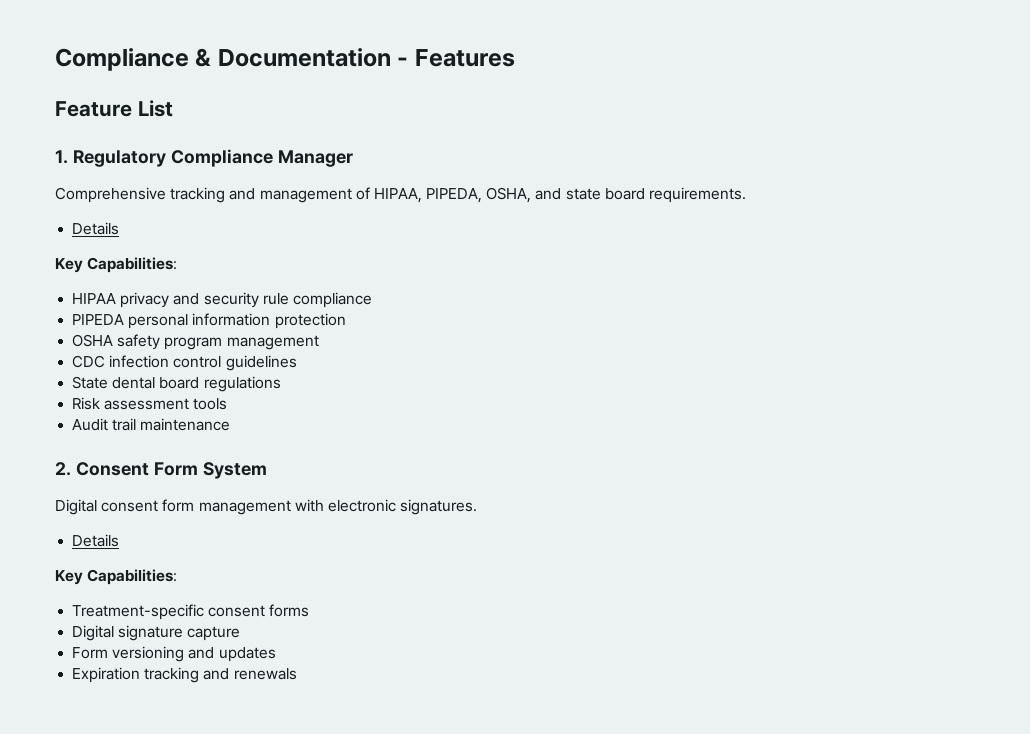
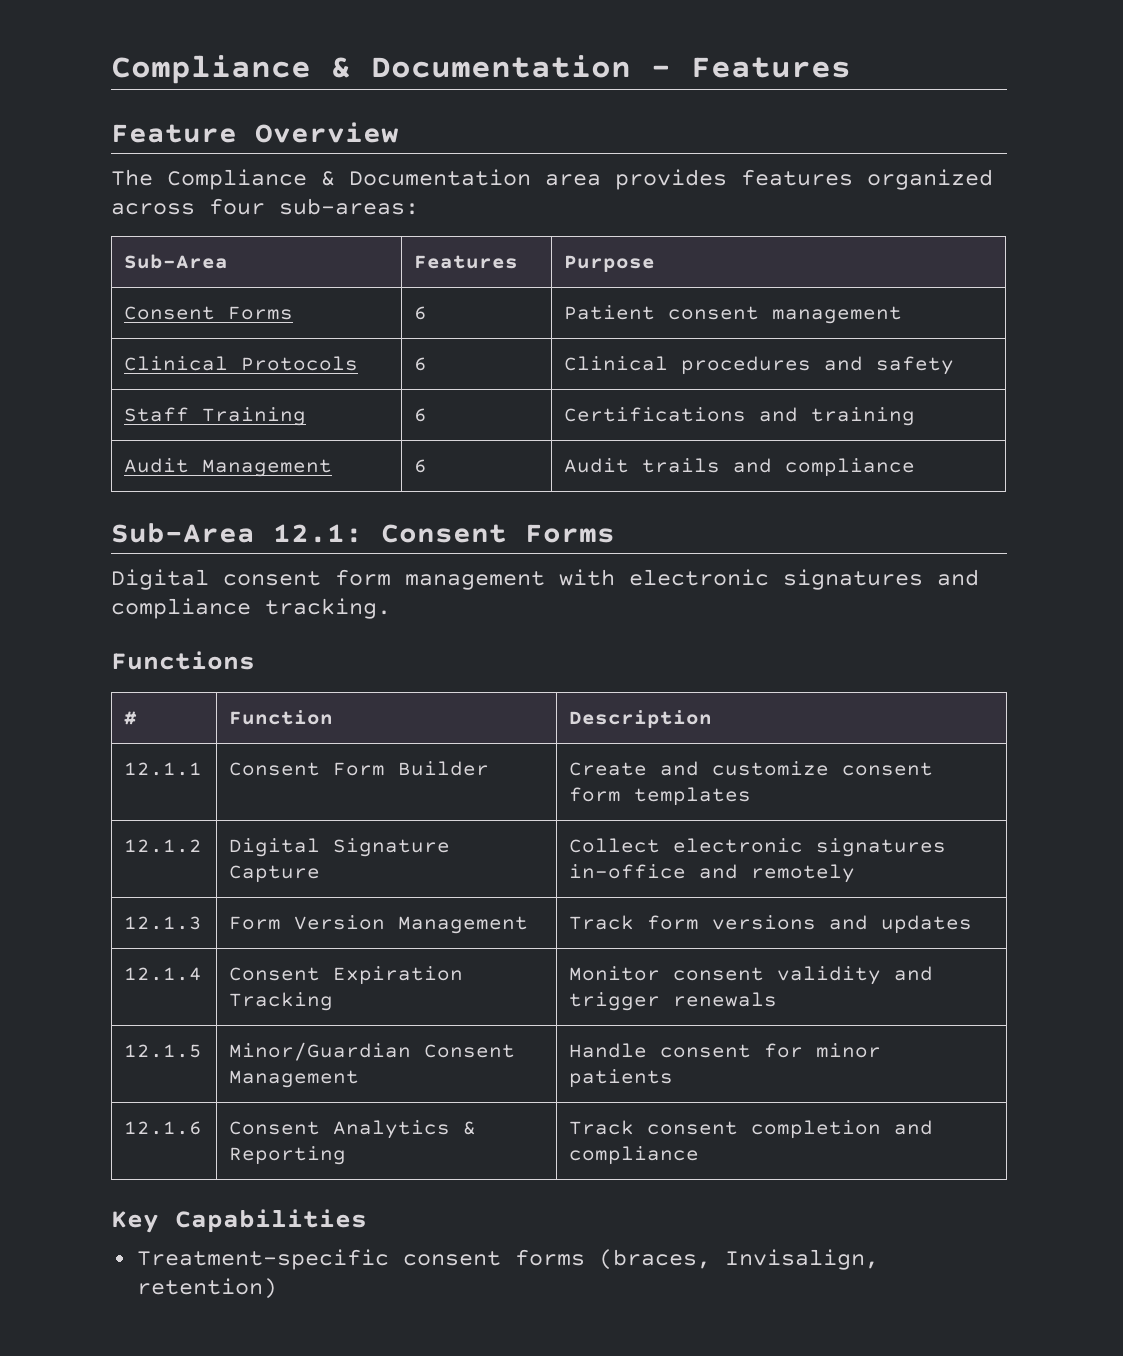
[137,100,173,117] [55,149,353,167] [55,187,747,203] [72,222,120,235] [55,257,178,273] [72,292,372,308] [72,313,346,329] [72,334,319,350] [72,355,297,371] [72,376,281,392] [72,397,228,410] [72,418,231,431] [55,462,267,479] List // 1. Regulatory Compliance Manager // Comprehensive tracking and management of HIPAA, PIPEDA, OSHA, and state board requirements. // Details // Key Capabilities: // HIPAA privacy and security rule compliance // PIPEDA personal information protection // OSHA safety program management // CDC infection control guidelines // State dental board regulations // Risk assessment tools // Audit trail maintenance // 2. Consent Form System -> [255,122,399,143] [111,169,993,190] [111,198,419,215] [124,254,229,269] [414,255,519,269] [564,255,656,272] [124,306,294,320] [414,306,428,320] [564,305,903,324] [124,356,359,371] [414,357,428,371] [564,356,955,375] [124,407,307,426] [414,408,428,422] [564,407,916,426] [124,458,333,477] [414,459,428,473] [564,458,916,477] [111,523,615,543] Overview // The Compliance & Documentation area provides features organized across four sub-areas: // Sub-Area | Features | Purpose // Consent Forms | 6 | Patient consent management // Clinical Protocols | 6 | Clinical procedures and safety // Staff Training | 6 | Certifications and training // Audit Management | 6 | Audit trails and compliance // Sub-Area 12.1: Consent Forms
[400,499,478,515] [72,534,120,547] [55,569,178,585] signatures. // Details // Key Capabilities: -> [783,569,979,590] [111,598,391,619] [111,651,255,670] [124,711,138,725] [229,710,334,725] [569,710,713,728] [124,762,203,776] [229,761,490,776] [569,761,934,776] [569,787,752,806] [124,839,203,853] [229,838,451,857] [229,865,321,883] [569,838,947,857] [569,864,856,883] [124,916,203,930] [229,915,529,934] [569,915,973,934] [124,967,203,981] [229,966,464,985] [229,992,334,1011] [569,966,934,985] [569,992,778,1011] [124,1044,203,1058] [229,1042,516,1061] [229,1070,360,1088] [569,1043,882,1058] [569,1069,674,1088] [124,1121,203,1135] [229,1120,477,1139] [229,1146,347,1165] [569,1120,934,1139] [569,1146,700,1165] [111,1209,367,1233] signatures and compliance tracking. // Functions // # | Function | Description // 12.1.1 | Consent Form Builder | Create and customize consent form templates // 12.1.2 | Digital Signature Capture | Collect electronic signatures in-office and remotely // 12.1.3 | Form Version Management | Track form versions and updates // 12.1.4 | Consent Expiration Tracking | Monitor consent validity and trigger renewals // 12.1.5 | Minor/Guardian Consent Management | Handle consent for minor patients // 12.1.6 | Consent Analytics & Reporting | Track consent completion and compliance // Key Capabilities
[72,625,241,641] [72,646,276,662] [72,667,297,683] // Digital signature capture // Form versioning and updates // Expiration tracking and renewals -> [598,1249,879,1270] [136,1278,277,1299] (braces, Invisalign, retention)

